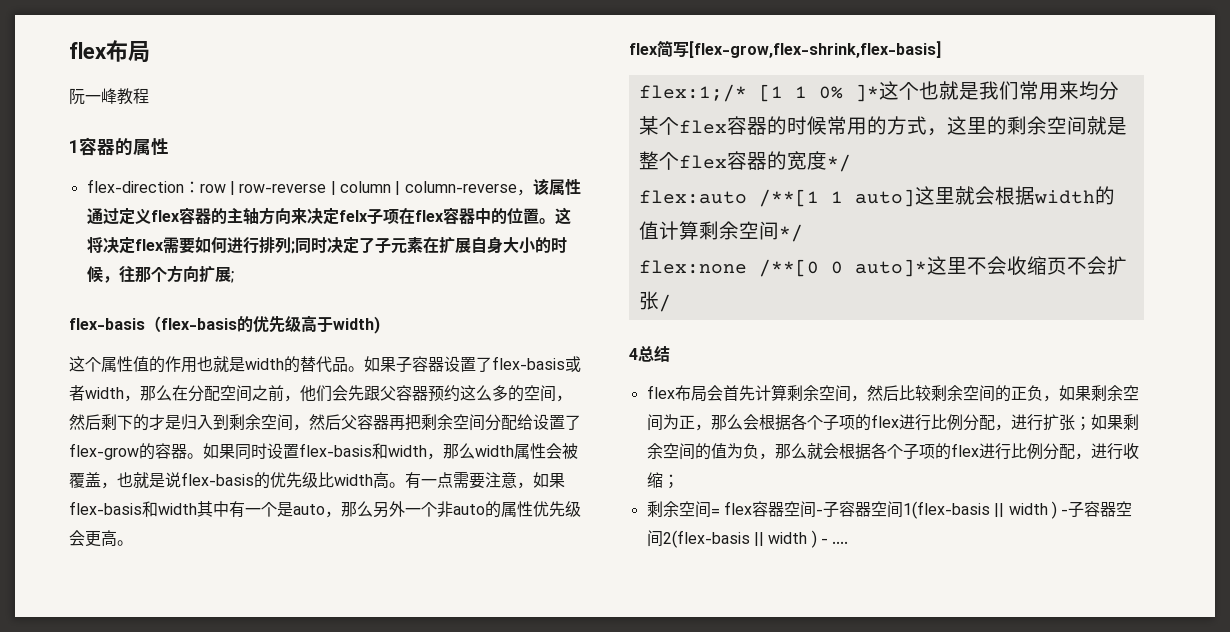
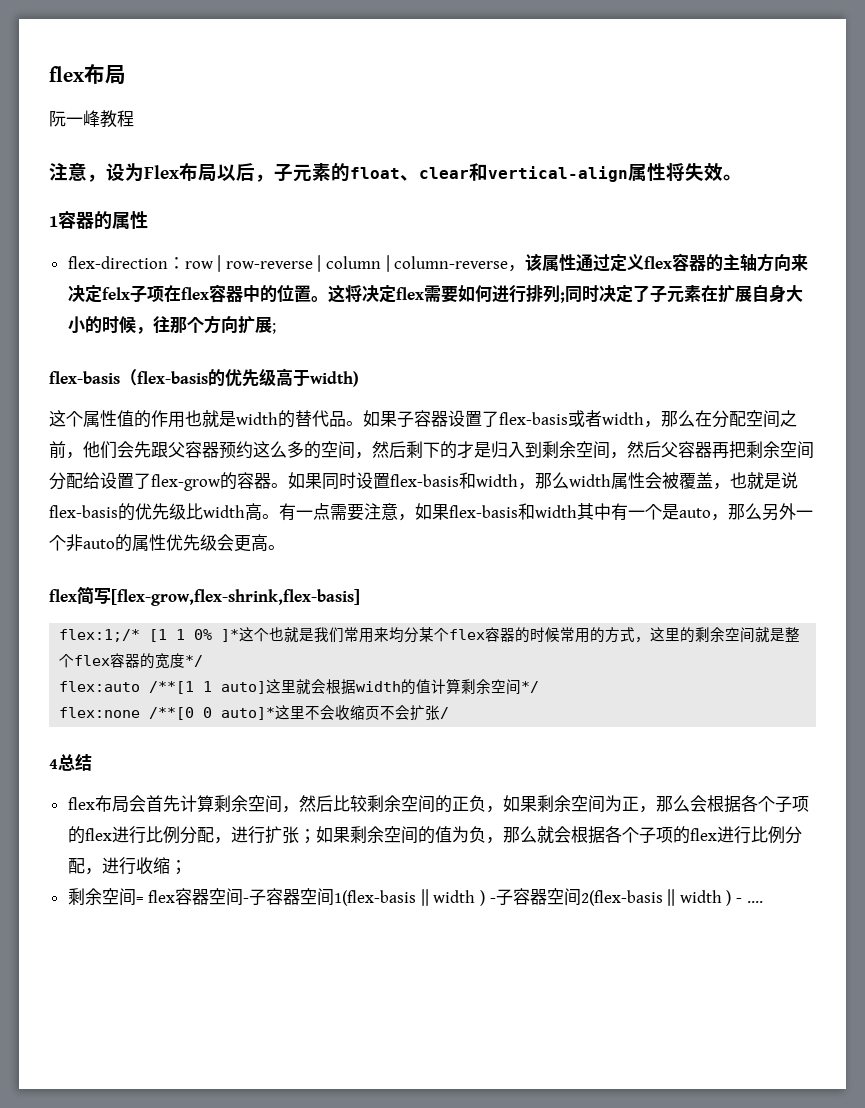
(149, 96) none -> [49,162,742,182] // 注意，设为Flex布局以后，子元素的float、clear和vertical-align属性将失效。

